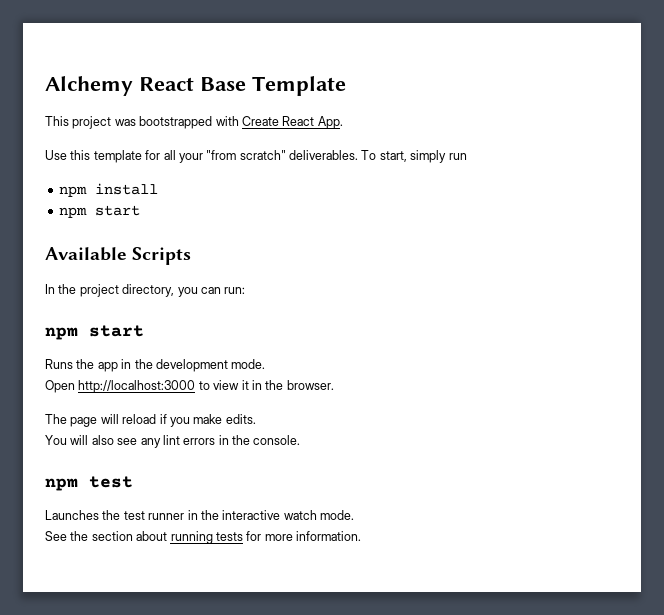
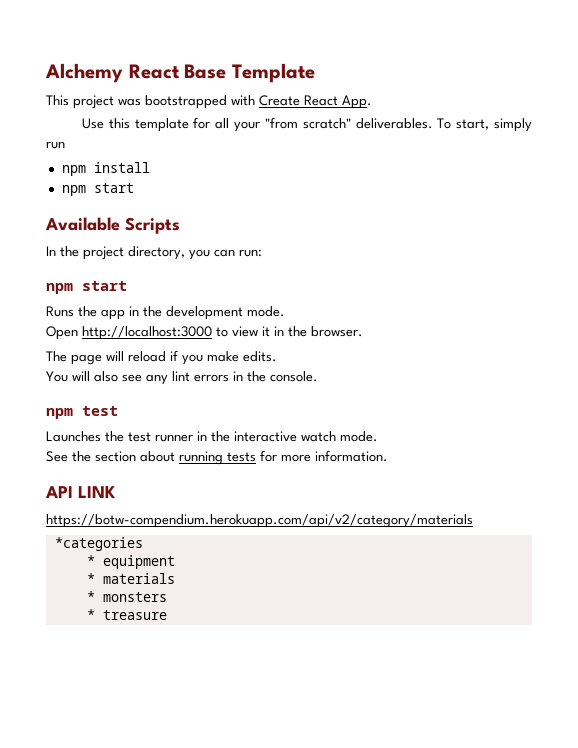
(361, 536) none -> [45,486,116,498] [46,514,473,528] [54,537,143,551] [86,555,175,569] [86,573,175,584] [86,591,167,602] [86,609,167,620] // API LINK // https://botw-compendium.herokuapp.com/api/v2/category/materials // *categories // * equipment // * materials // * monsters // * treasure

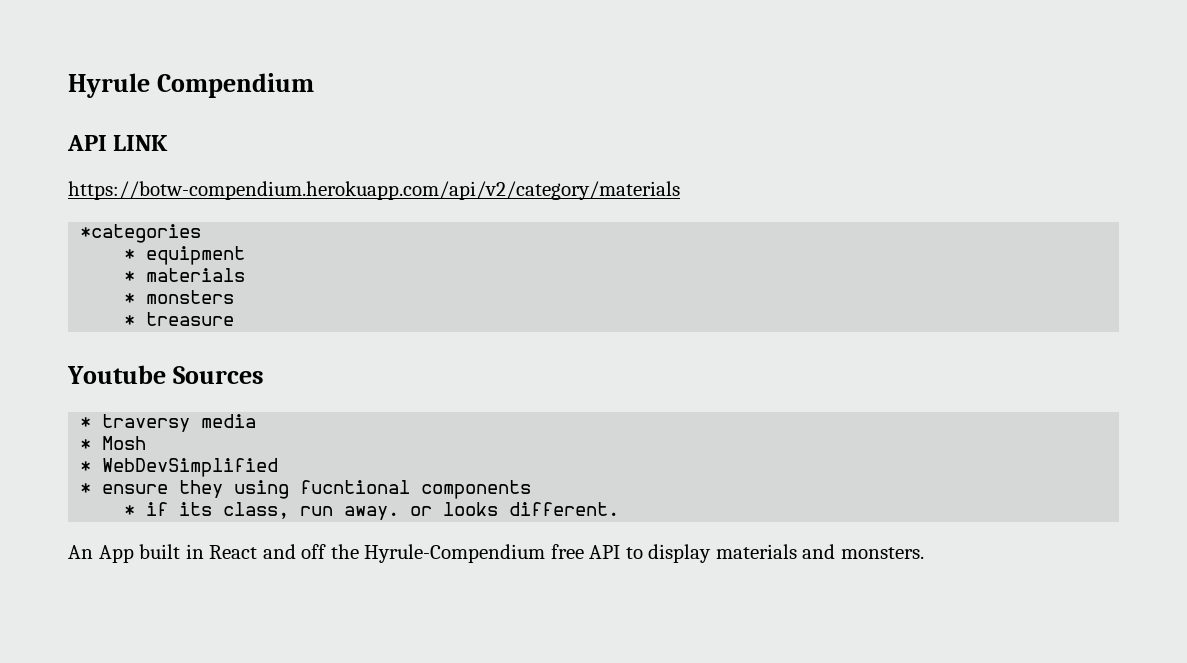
[45,63,315,83] [46,95,372,109] [81,117,532,132] [46,141,65,149] [61,162,150,176] [61,183,134,196] [45,217,180,234] [46,246,262,260] [46,281,127,294] [46,306,285,320] [46,326,363,340] [46,350,277,365] [46,371,318,385] [46,406,118,419] [46,431,378,442] [46,450,388,465] Alchemy React Base Template // This project was bootstrapped with Create React App. // Use this template for all your "from scratch" deliverables. To start, simply run // npm install // npm start // Available Scripts // In the project directory, you can run: // npm start // Runs the app in the development mode. // Open http://localhost:3000 to view it in the browser. // The page will reload if you make edits. // You will also see any lint errors in the console. // npm test // Launches the test runner in the interactive watch mode. // See the section about running tests for more information. -> [68,73,315,98] Hyrule Compendium
(167, 615) none -> [67,365,265,384] [80,414,257,432] [80,436,147,450] [80,458,279,477] [80,480,532,499] [124,502,620,520] [68,544,925,563] // Youtube Sources // * traversy media // * Mosh // * WebDevSimplified // * ensure they using fucntional components // * if its class, run away. or looks different. // An App built in React and off the Hyrule-Compendium free API to display materials and monsters.

